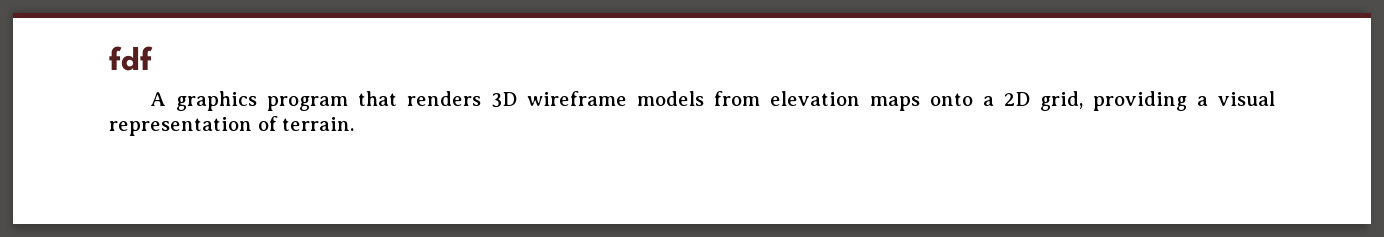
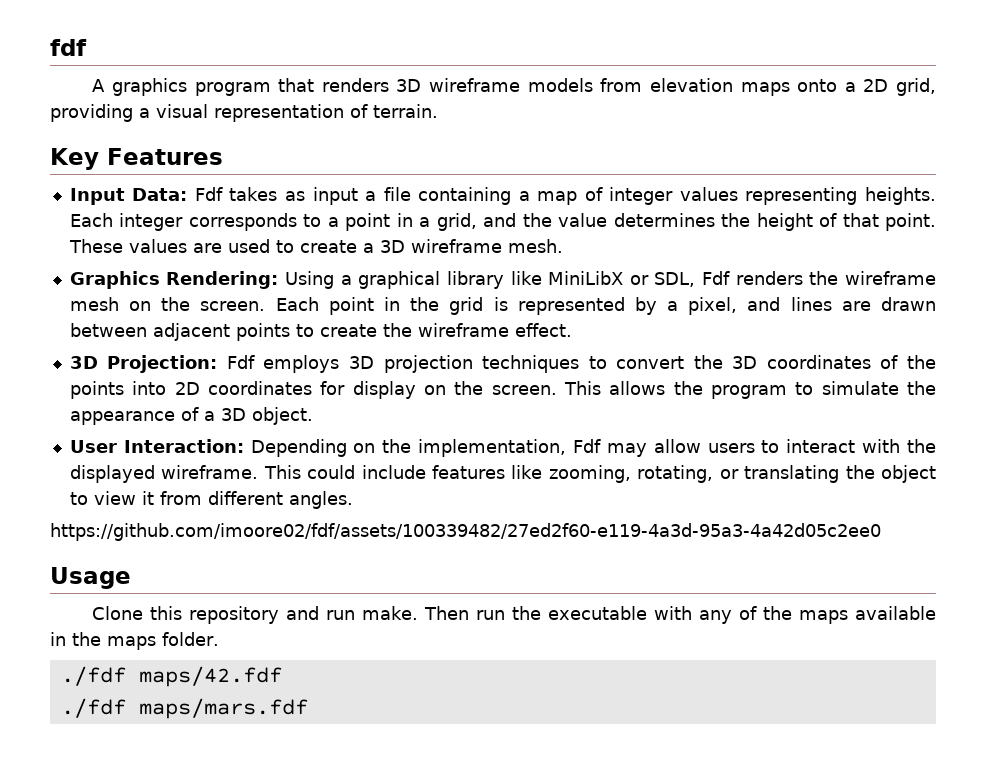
(355, 124) none -> [50,148,223,170] [69,187,936,205] [69,213,937,231] [68,239,563,253] [69,271,937,289] [69,297,937,315] [69,323,572,341] [69,355,937,373] [69,381,937,399] [69,407,313,425] [69,439,936,457] [69,465,937,483] [69,491,353,509] [50,523,881,541] [50,567,131,589] [92,606,936,624] [50,632,219,650] [60,666,282,687] [60,698,308,719] // Key Features // Input Data: Fdf takes as input a file containing a map of integer values representing heights. Each integer corresponds to a point in a grid, and the value determines the height of that point. These values are used to create a 3D wireframe mesh. // Graphics Rendering: Using a graphical library like MiniLibX or SDL, Fdf renders the wireframe mesh on the screen. Each point in the grid is represented by a pixel, and lines are drawn between adjacent points to create the wireframe effect. // 3D Projection: Fdf employs 3D projection techniques to convert the 3D coordinates of the points into 2D coordinates for display on the screen. This allows the program to simulate the appearance of a 3D object. // User Interaction: Depending on the implementation, Fdf may allow users to interact with the displayed wireframe. This could include features like zooming, rotating, or translating the object to view it from different angles. // https://github.com/imoore02/fdf/assets/100339482/27ed2f60-e119-4a3d-95a3-4a42d05c2ee0 // Usage // Clone this repository and run make. Then run the executable with any of the maps available in the maps folder. // ./fdf maps/42.fdf // ./fdf maps/mars.fdf

